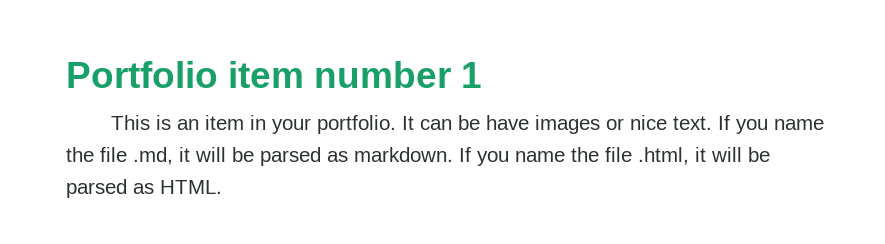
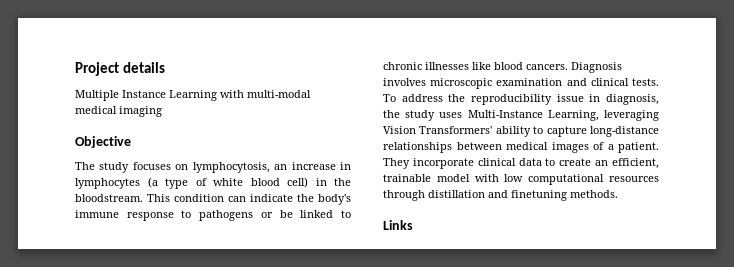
[66,61,482,88] [110,115,824,134] [66,147,770,166] [66,179,222,198] Portfolio item number 1 // This is an item in your portfolio. It can be have images or nice text. If you name the file .md, it will be parsed as markdown. If you name the file .html, it will be parsed as HTML. -> [75,62,166,76] [75,90,311,101] [75,106,162,117] [75,136,131,148] [75,162,351,173] [75,177,351,189] [75,194,351,205] [75,210,352,221] [383,62,622,73] [383,78,659,89] [383,94,659,105] [383,110,659,121] [383,126,659,137] [383,142,659,153] [383,158,659,169] [383,174,659,185] [383,190,618,201] [383,220,413,230] Project details // Multiple Instance Learning with multi-modal medical imaging // Objective // The study focuses on lymphocytosis, an increase in lymphocytes (a type of white blood cell) in the bloodstream. This condition can indicate the body's immune response to pathogens or be linked to chronic illnesses like blood cancers. Diagnosis involves microscopic examination and clinical tests. To address the reproducibility issue in diagnosis, the study uses Multi-Instance Learning, leveraging Vision Transformers' ability to capture long-distance relationships between medical images of a patient. They incorporate clinical data to create an efficient, trainable model with low computational resources through distillation and finetuning methods. // Links

